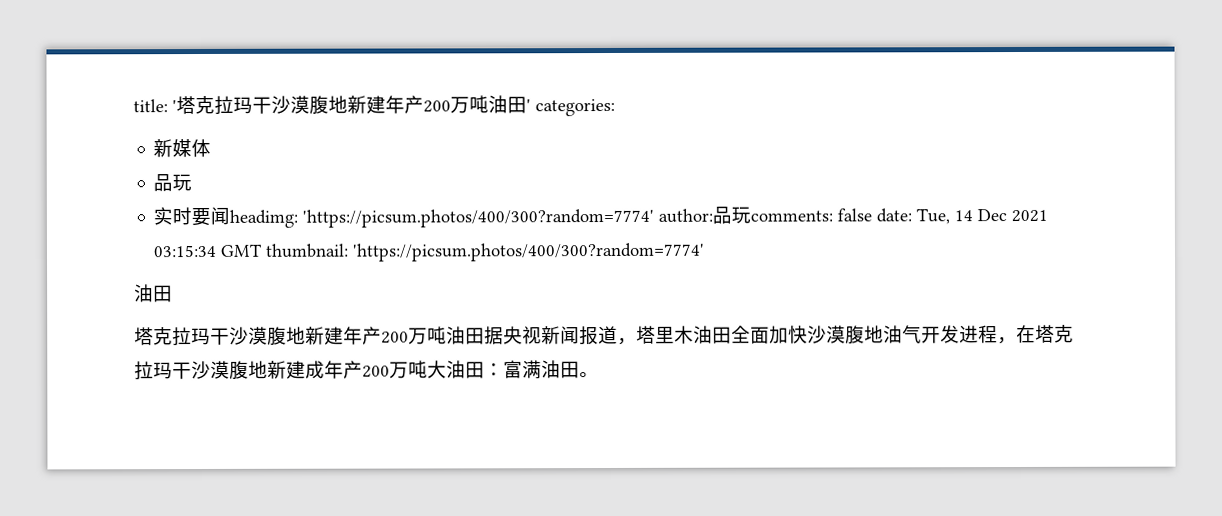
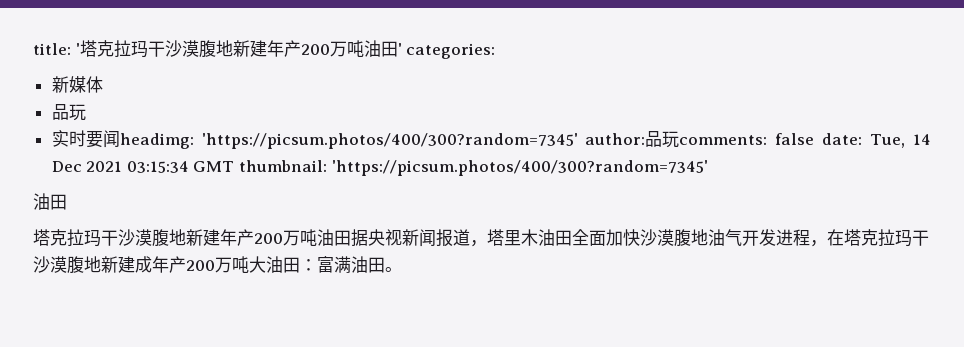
[302,208,655,228] 'https://picsum.photos/400/300?random=7774' -> [201,133,578,149] 'https://picsum.photos/400/300?random=7345'
[352,242,706,262] 'https://picsum.photos/400/300?random=7774' -> [331,160,708,176] 'https://picsum.photos/400/300?random=7345'

